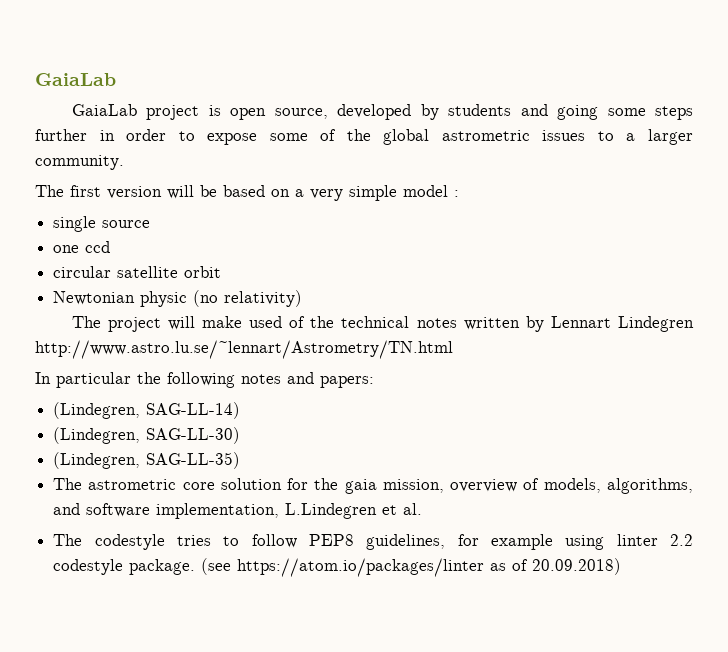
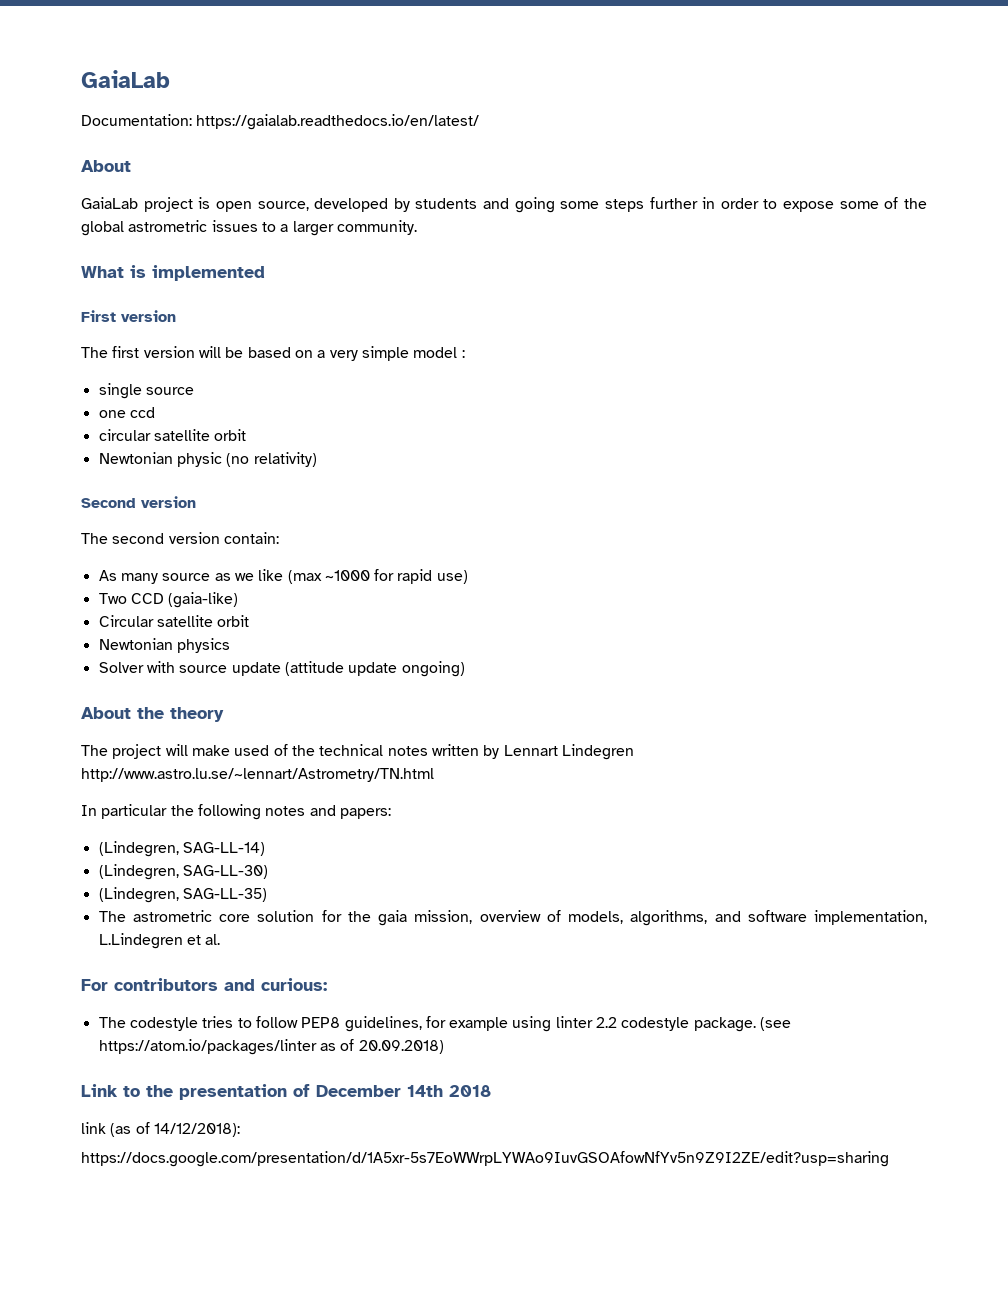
[35,73,116,86] GaiaLab -> [81,70,170,88] [81,114,480,130] [81,160,131,172] GaiaLab // Documentation: https://gaialab.readthedocs.io/en/latest/ // About
(124, 162) none -> [81,265,265,281] [81,310,176,322] // What is implemented // First version
(303, 298) none -> [81,496,196,508] [81,532,279,544] [98,569,468,584] [98,592,239,608] [98,615,250,627] [98,638,230,653] [98,661,465,677] [81,707,224,722] // Second version // The second version contain: // As many source as we like (max ~1000 for rapid use) // Two CCD (gaia-like) // Circular satellite orbit // Newtonian physics // Solver with source update (attitude update ongoing) // About the theory
(423, 509) none -> [81,978,327,991] // For contributors and curious:
(622, 566) none -> [81,1084,491,1100] [81,1122,240,1137] [81,1151,889,1167] // Link to the presentation of December 14th 2018 // link (as of 14/12/2018): // https://docs.google.com/presentation/d/1A5xr-5s7EoWWrpLYWAo9IuvGSOAfowNfYv5n9Z9I2ZE/edit?usp=sharing

